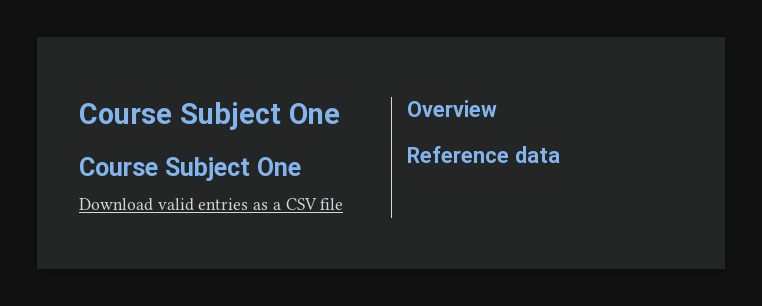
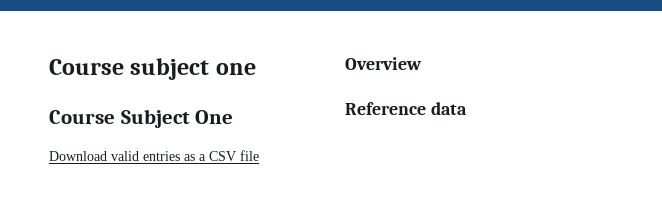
[79,102,340,130] Course Subject One -> [49,58,256,80] Course subject one

